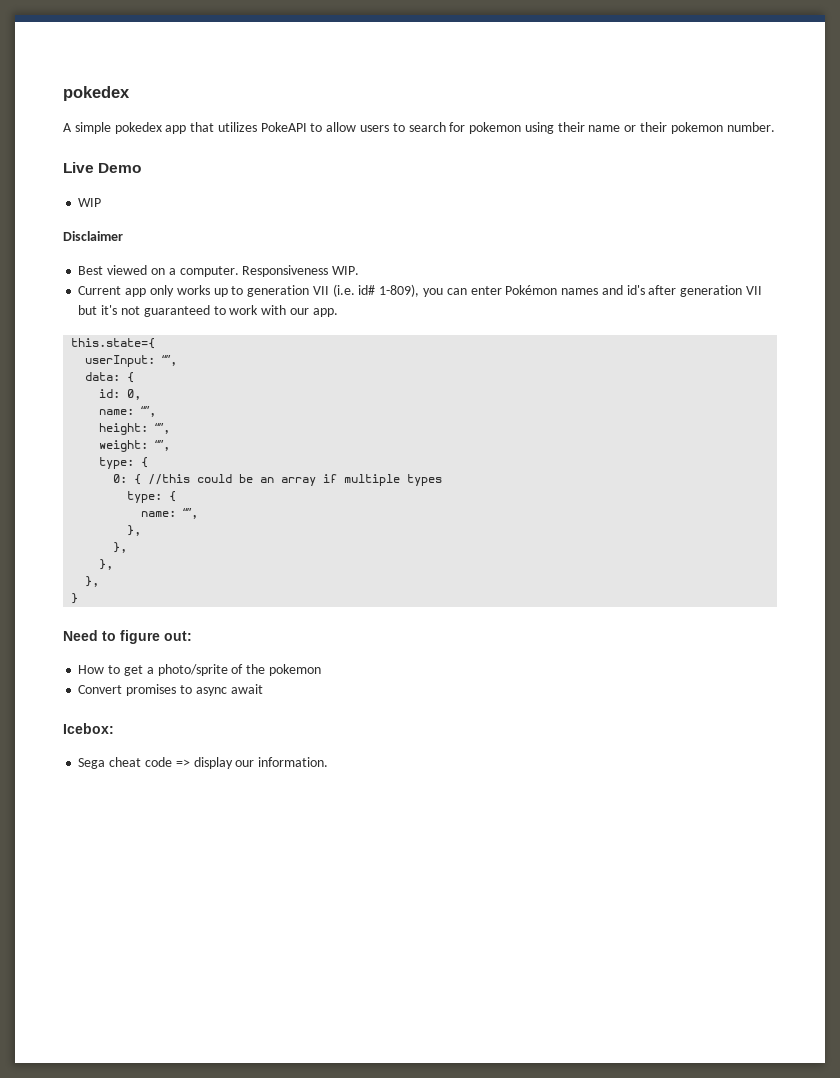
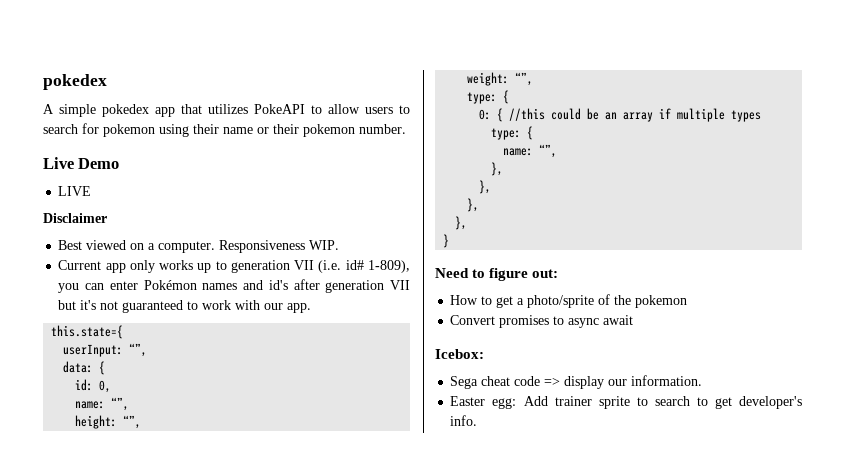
[78,198,102,207] WIP -> [58,186,92,196] LIVE
(329, 762) none -> [450,396,802,409] [450,415,478,426] // Easter egg: Add trainer sprite to search to get developer's info.

